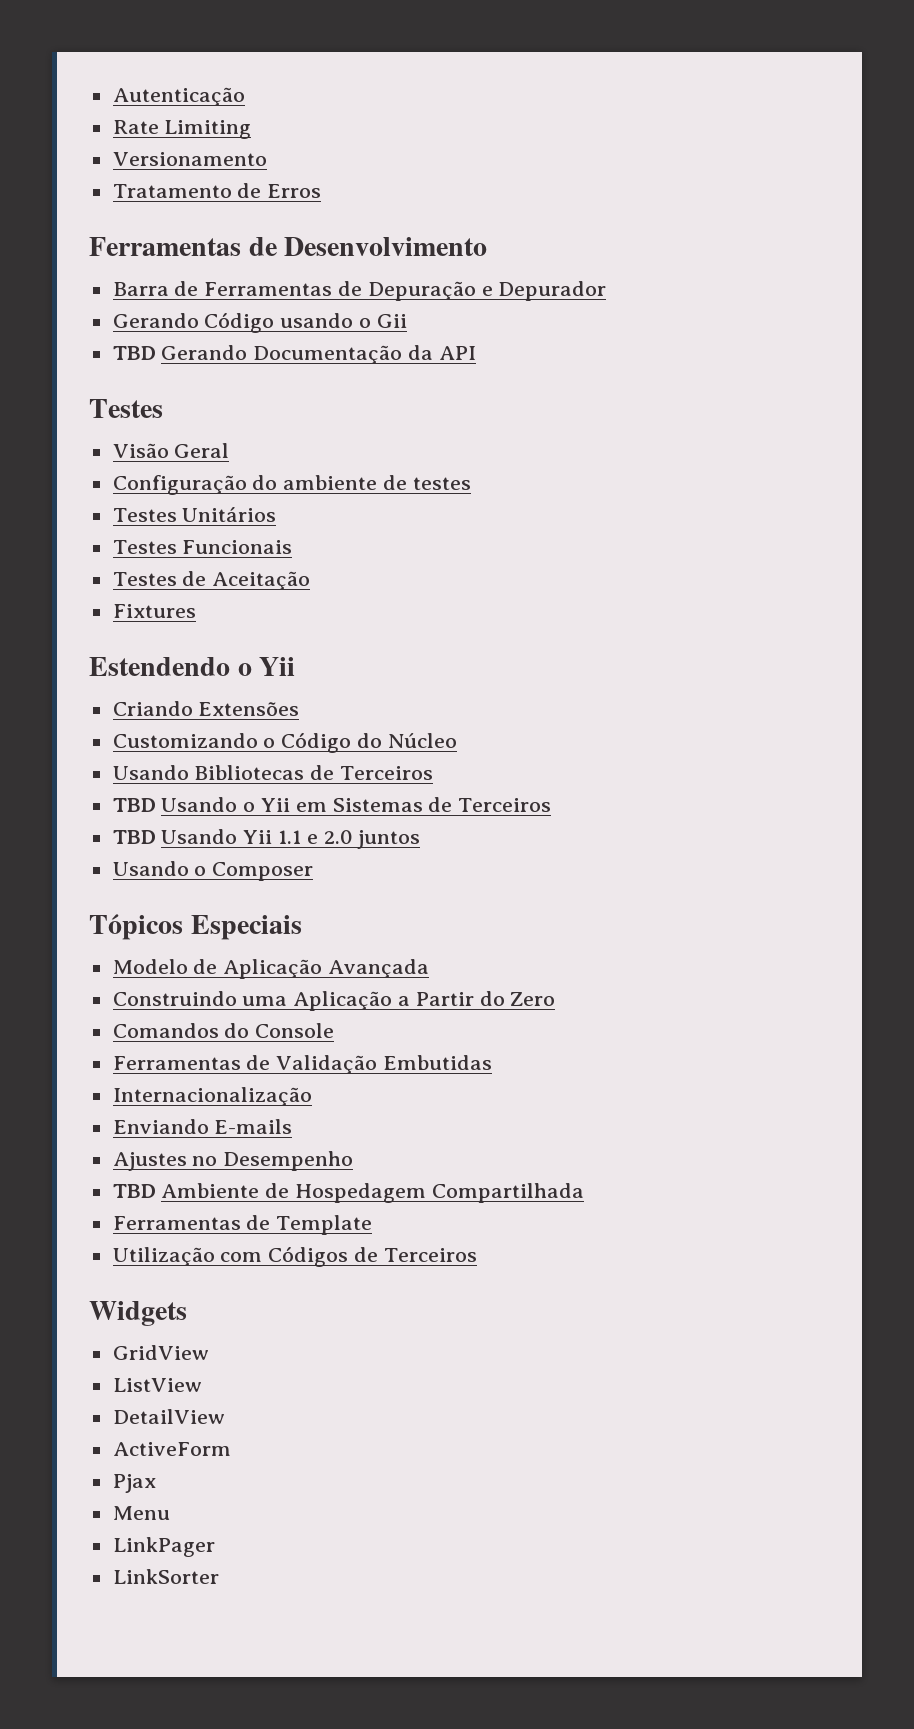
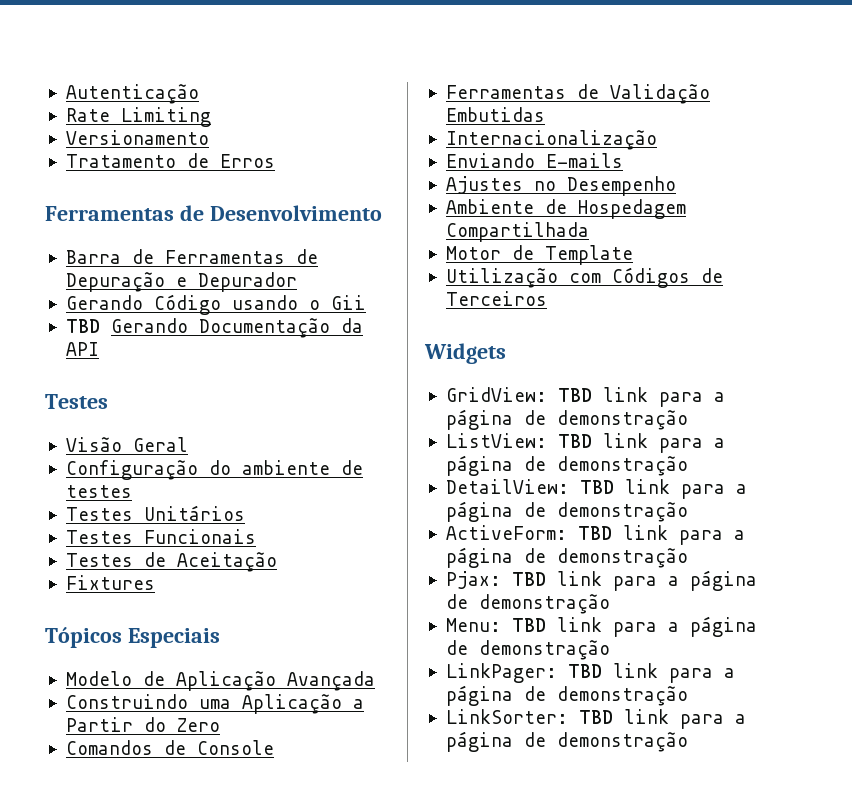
[89,657,296,676] [112,701,300,716] [112,732,457,753] [112,765,434,780] [112,797,552,812] [112,829,421,849] [112,861,314,881] // Estendendo o Yii // Criando Extensões // Customizando o Código do Núcleo // Usando Bibliotecas de Terceiros // TBD Usando o Yii em Sistemas de Terceiros // TBD Usando Yii 1.1 e 2.0 juntos // Usando o Composer -> (155, 582) none
[224,1023,250,1038] do -> [163,740,186,755] de
[112,1184,156,1198] TBD -> (676, 186) none
[112,1216,241,1230] Ferramentas -> [445,246,501,260] Motor
[112,1345,209,1360] [112,1378,202,1392] [112,1409,225,1424] [112,1442,231,1456] [112,1474,156,1493] [112,1506,170,1520] [112,1537,215,1557] [112,1569,219,1584] GridView // ListView // DetailView // ActiveForm // Pjax // Menu // LinkPager // LinkSorter -> [445,387,725,407] [445,409,688,430] [445,433,725,453] [445,455,688,476] [445,479,747,499] [445,501,688,522] [445,525,745,545] [445,547,688,568] [445,570,757,591] [445,594,610,614] [445,616,757,637] [445,640,610,660] [445,663,735,683] [445,685,688,706] [445,709,746,729] [445,731,688,752] GridView: TBD link para a página de demonstração // ListView: TBD link para a página de demonstração // DetailView: TBD link para a página de demonstração // ActiveForm: TBD link para a página de demonstração // Pjax: TBD link para a página de demonstração // Menu: TBD link para a página de demonstração // LinkPager: TBD link para a página de demonstração // LinkSorter: TBD link para a página de demonstração

